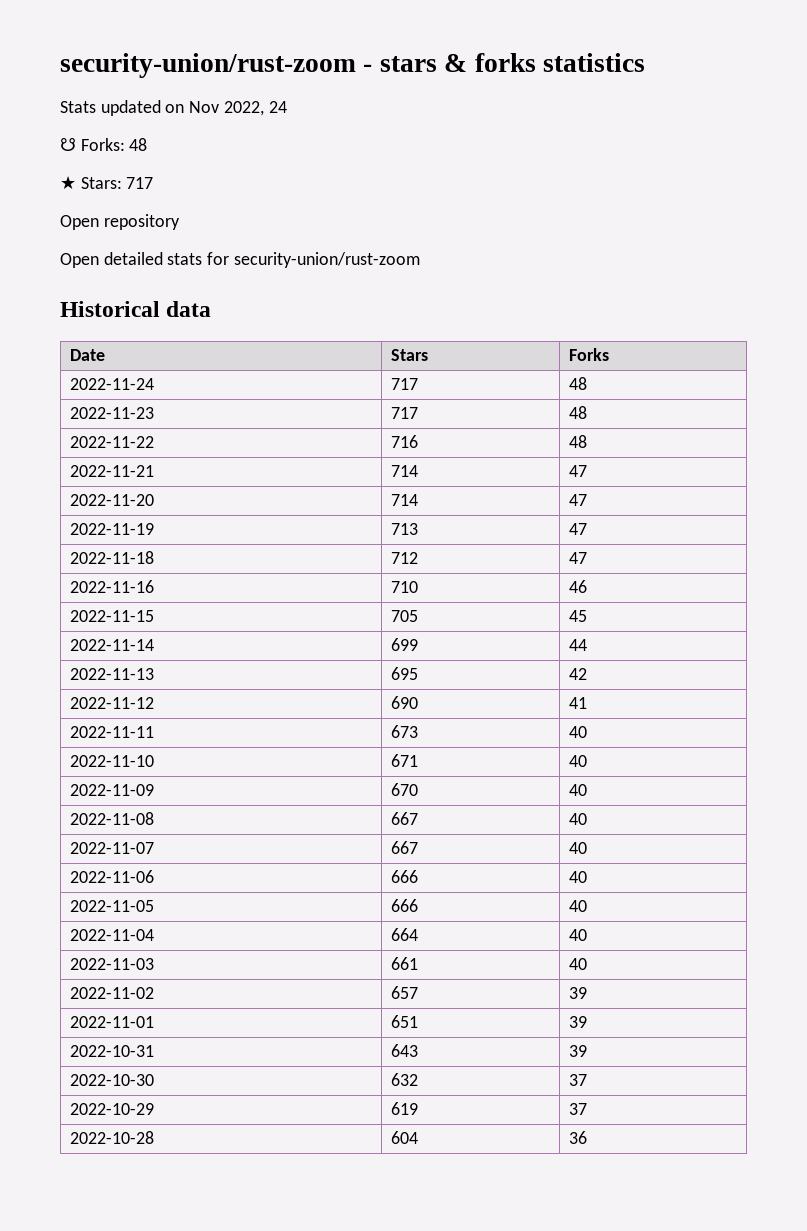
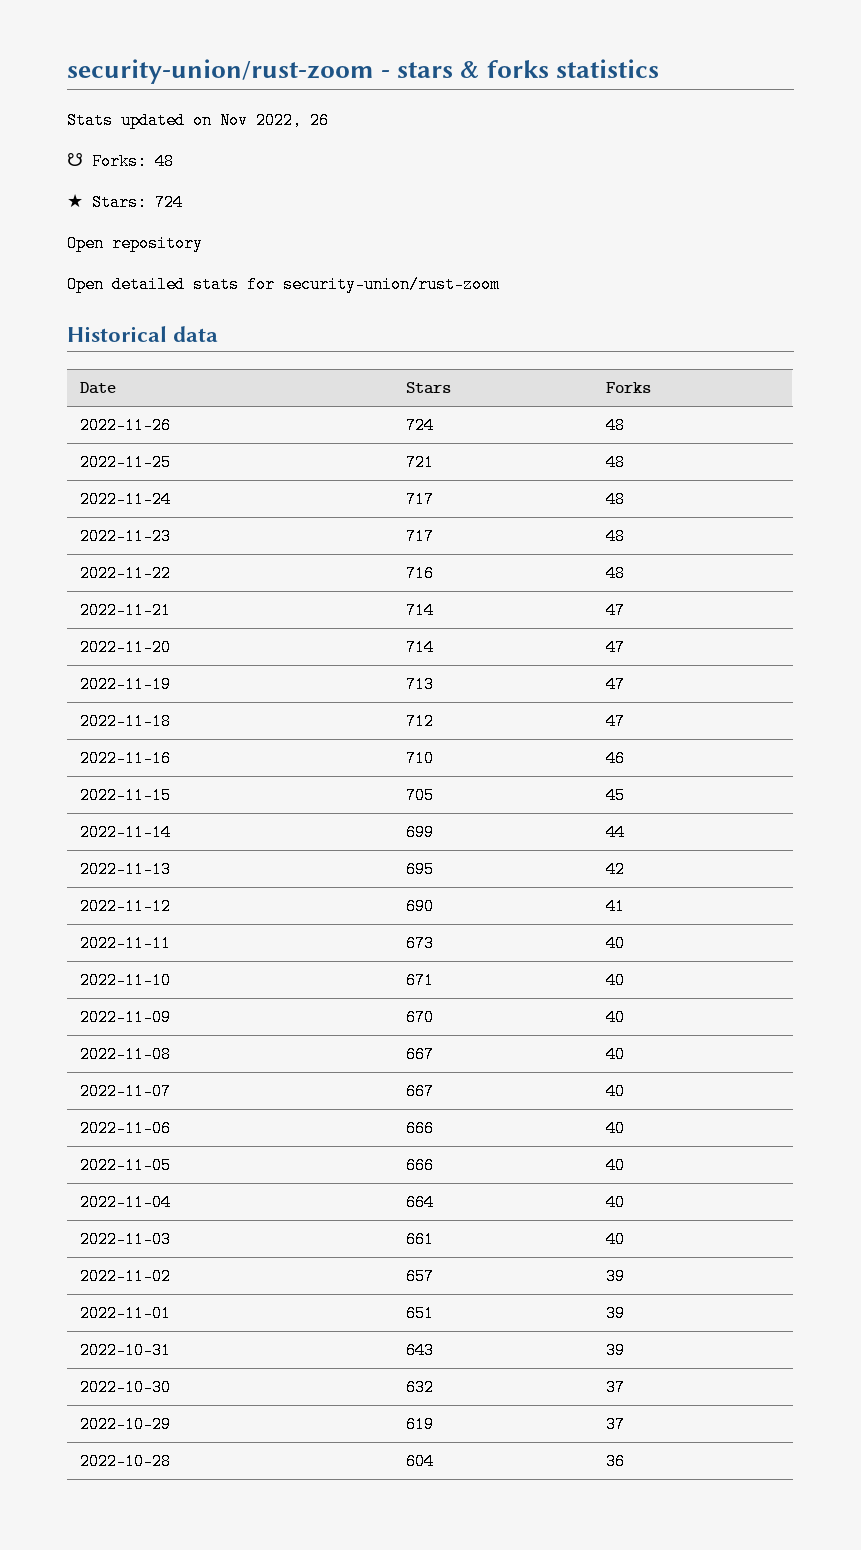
[268,101,287,113] 24 -> [310,112,329,129] 26
[126,177,154,189] 717 -> [155,194,183,211] 724
(609, 354) none -> [79,417,171,434] [405,417,434,434] [605,417,625,434] [79,454,171,471] [405,454,434,471] [605,454,625,471] // 2022-11-26 | 724 | 48 // 2022-11-25 | 721 | 48

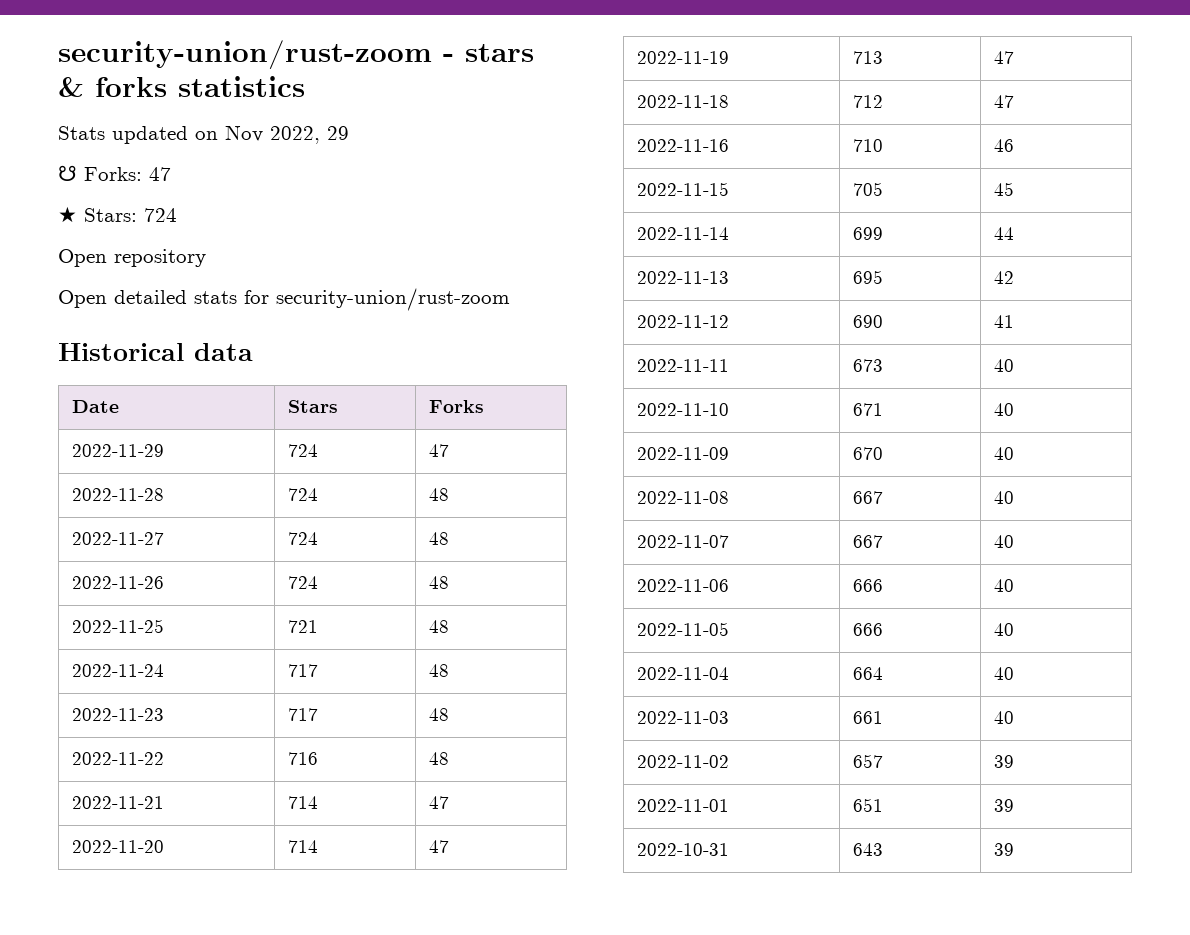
[310,112,329,129] 26 -> [327,126,349,140] 29
[155,153,174,170] 48 -> [149,167,171,181] 47
(651, 387) none -> [71,444,164,457] [287,444,318,457] [428,444,449,457] [71,488,164,501] [287,488,318,501] [428,488,449,501] [71,532,164,545] [287,532,318,545] [428,532,449,545] // 2022-11-29 | 724 | 47 // 2022-11-28 | 724 | 48 // 2022-11-27 | 724 | 48
[79,1379,171,1396] [405,1379,434,1396] [605,1379,625,1396] [79,1416,171,1433] [405,1416,434,1433] [605,1416,625,1433] [79,1453,171,1470] [405,1453,434,1470] [605,1453,625,1470] // 2022-10-30 | 632 | 37 // 2022-10-29 | 619 | 37 // 2022-10-28 | 604 | 36 -> (1014, 849) none

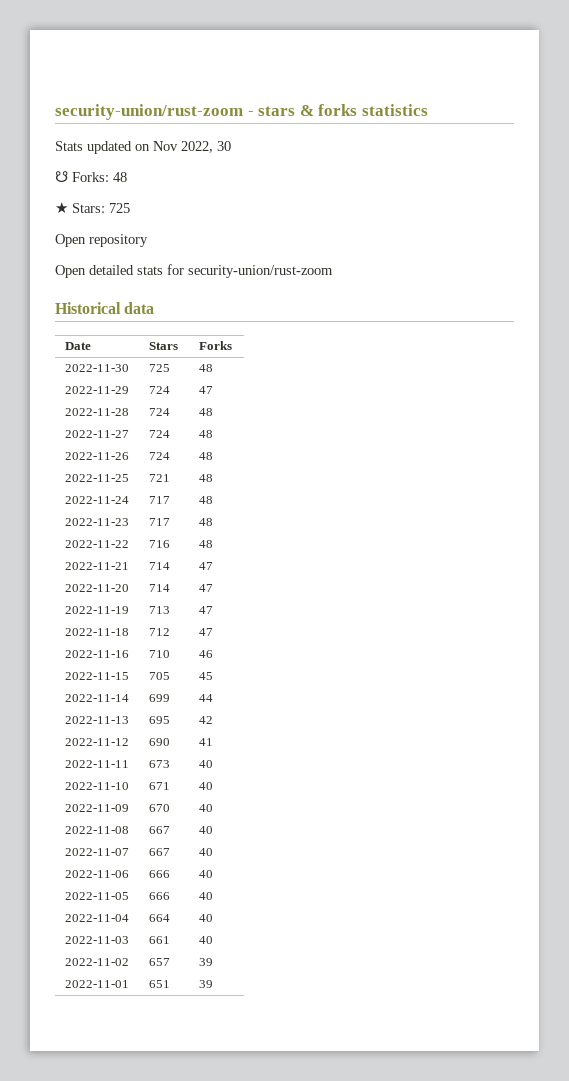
[327,126,349,140] 29 -> [217,141,231,151] 30
[149,167,171,181] 47 -> [113,172,127,182] 48
[144,208,177,222] 724 -> [109,203,130,213] 725
(484, 406) none -> [64,364,129,372] [148,364,170,372] [198,364,213,372] // 2022-11-30 | 725 | 48
[636,843,729,856] [852,843,883,856] [993,843,1014,856] // 2022-10-31 | 643 | 39 -> (213, 984) none

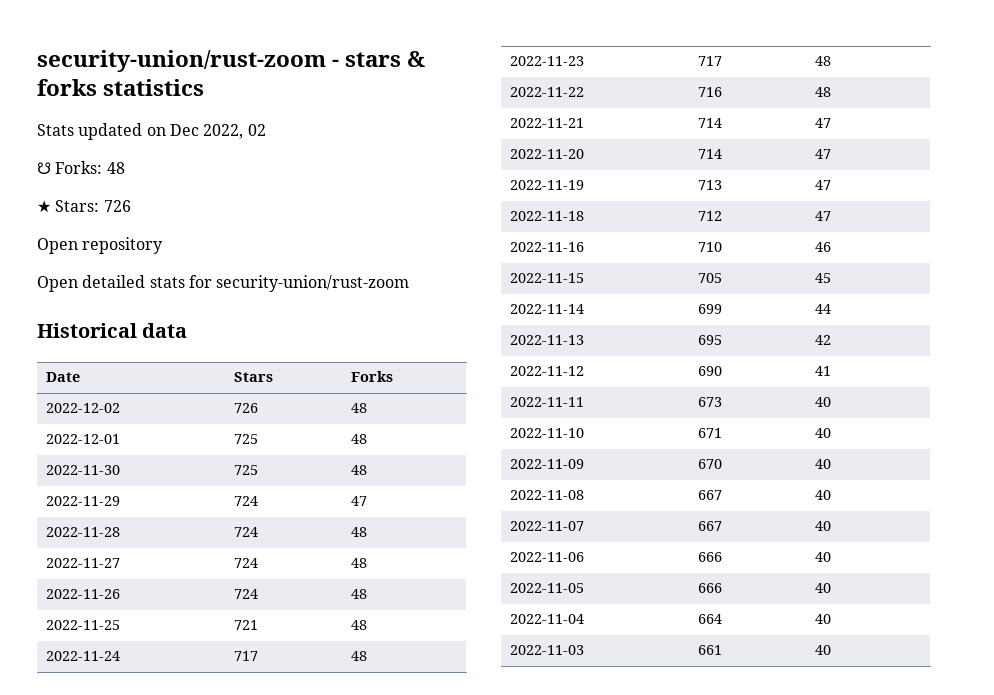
[153,141,231,153] Nov 2022, 30 -> [169,124,266,139] Dec 2022, 02
[109,203,130,213] 725 -> [103,200,131,212] 726
(232, 345) none -> [45,403,120,413] [233,403,258,413] [350,403,367,413] [45,434,120,444] [233,434,258,444] [350,434,367,444] // 2022-12-02 | 726 | 48 // 2022-12-01 | 725 | 48
[64,958,129,966] [148,958,170,966] [198,958,213,966] [64,980,129,988] [148,980,170,988] [198,980,213,988] // 2022-11-02 | 657 | 39 // 2022-11-01 | 651 | 39 -> (831, 650) none

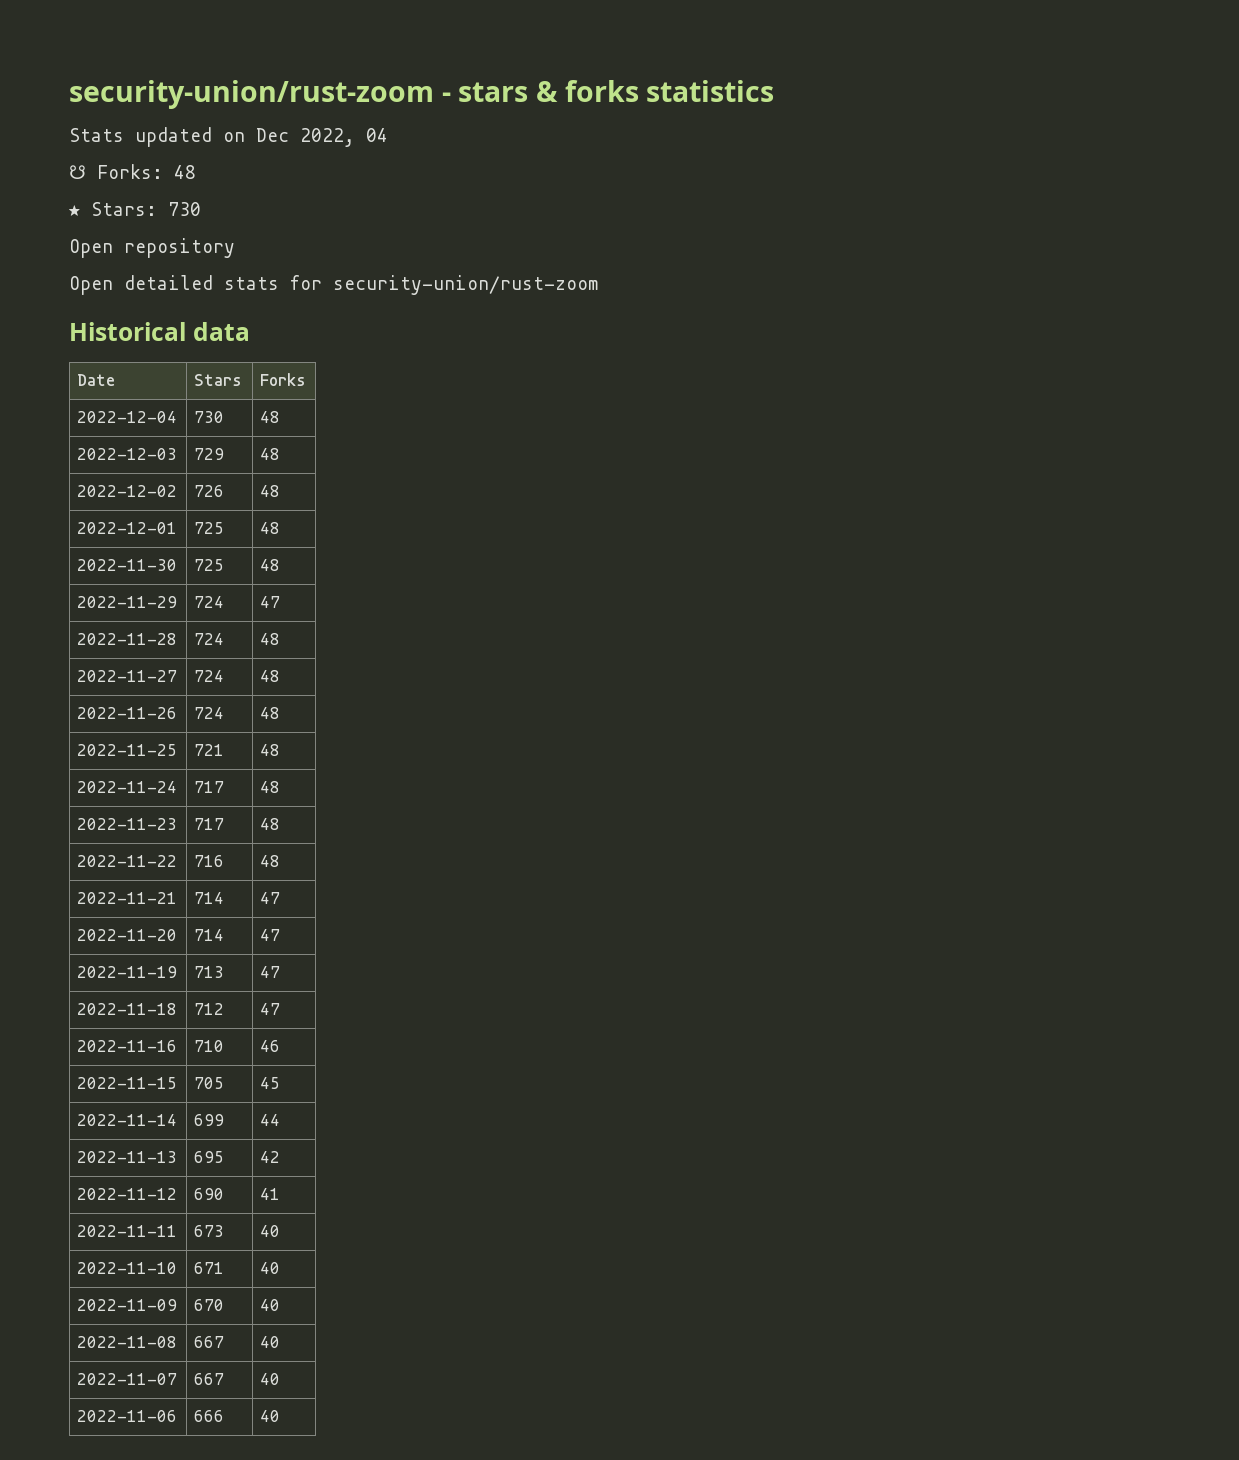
[247,124,266,136] 02 -> [366,128,388,142] 04
[103,200,131,212] 726 -> [168,202,201,216] 730
(393, 376) none -> [77,411,178,423] [194,411,225,423] [260,411,281,423] [77,448,178,460] [194,448,225,460] [260,448,281,460] // 2022-12-04 | 730 | 48 // 2022-12-03 | 729 | 48
[509,583,584,593] [697,583,722,593] [814,583,831,593] [509,614,584,624] [697,614,722,624] [814,614,831,624] [509,645,584,655] [697,645,722,655] [814,645,831,655] // 2022-11-05 | 666 | 40 // 2022-11-04 | 664 | 40 // 2022-11-03 | 661 | 40 -> (281, 1416) none

